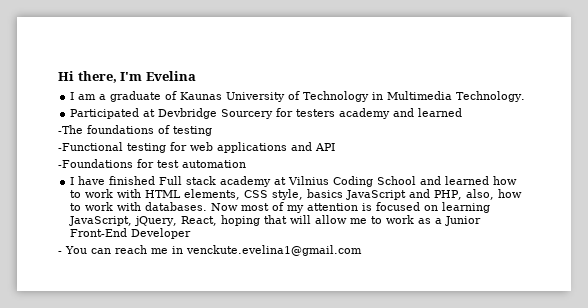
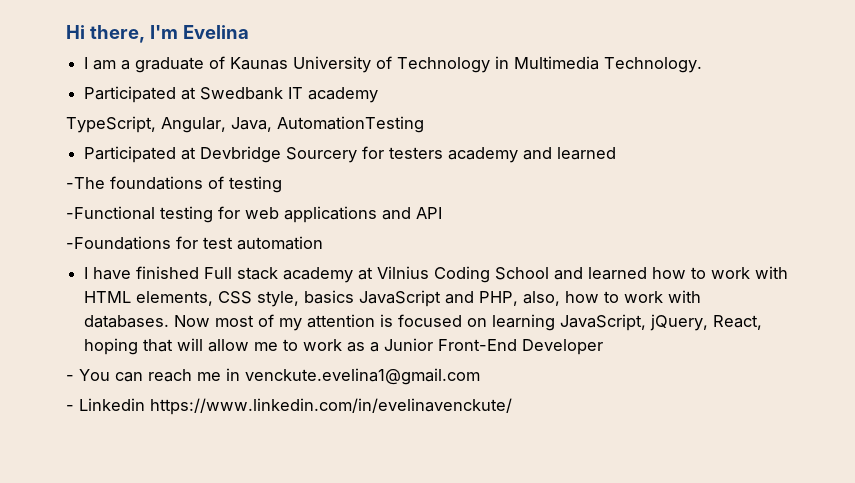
(526, 96) none -> [84,86,379,103] [66,116,424,133] // Participated at Swedbank IT academy // TypeScript, Angular, Java, AutomationTesting
(362, 250) none -> [66,398,512,415] // - Linkedin https://www.linkedin.com/in/evelinavenckute/

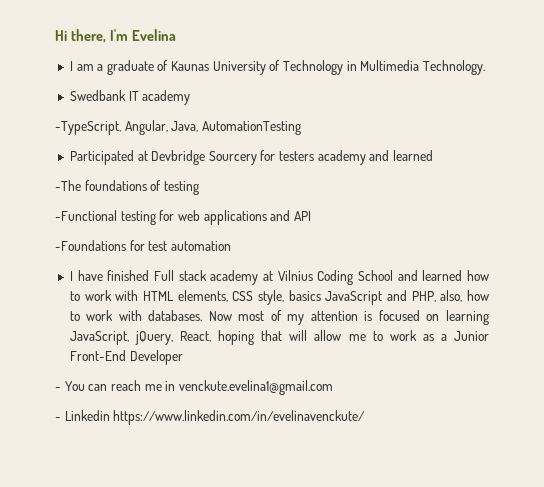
[84,86,197,103] Participated at -> (485, 67) none
[66,116,156,133] TypeScript, -> [55,121,121,135] -TypeScript,

